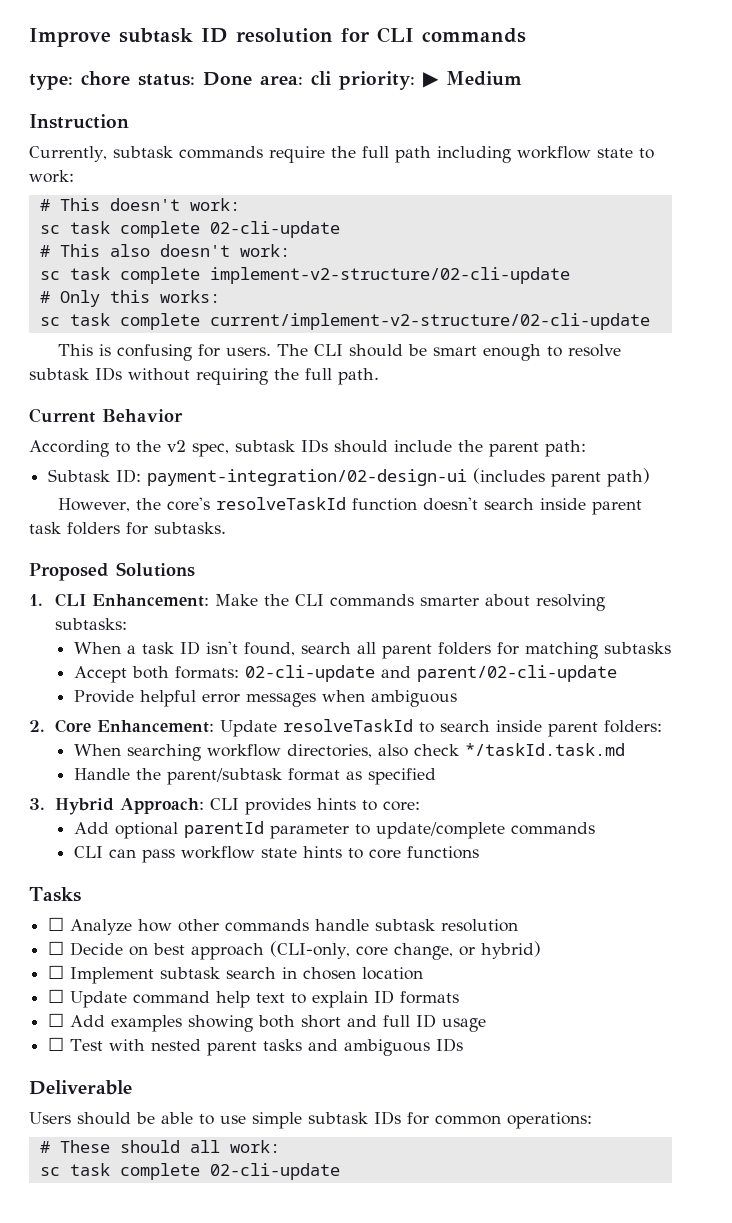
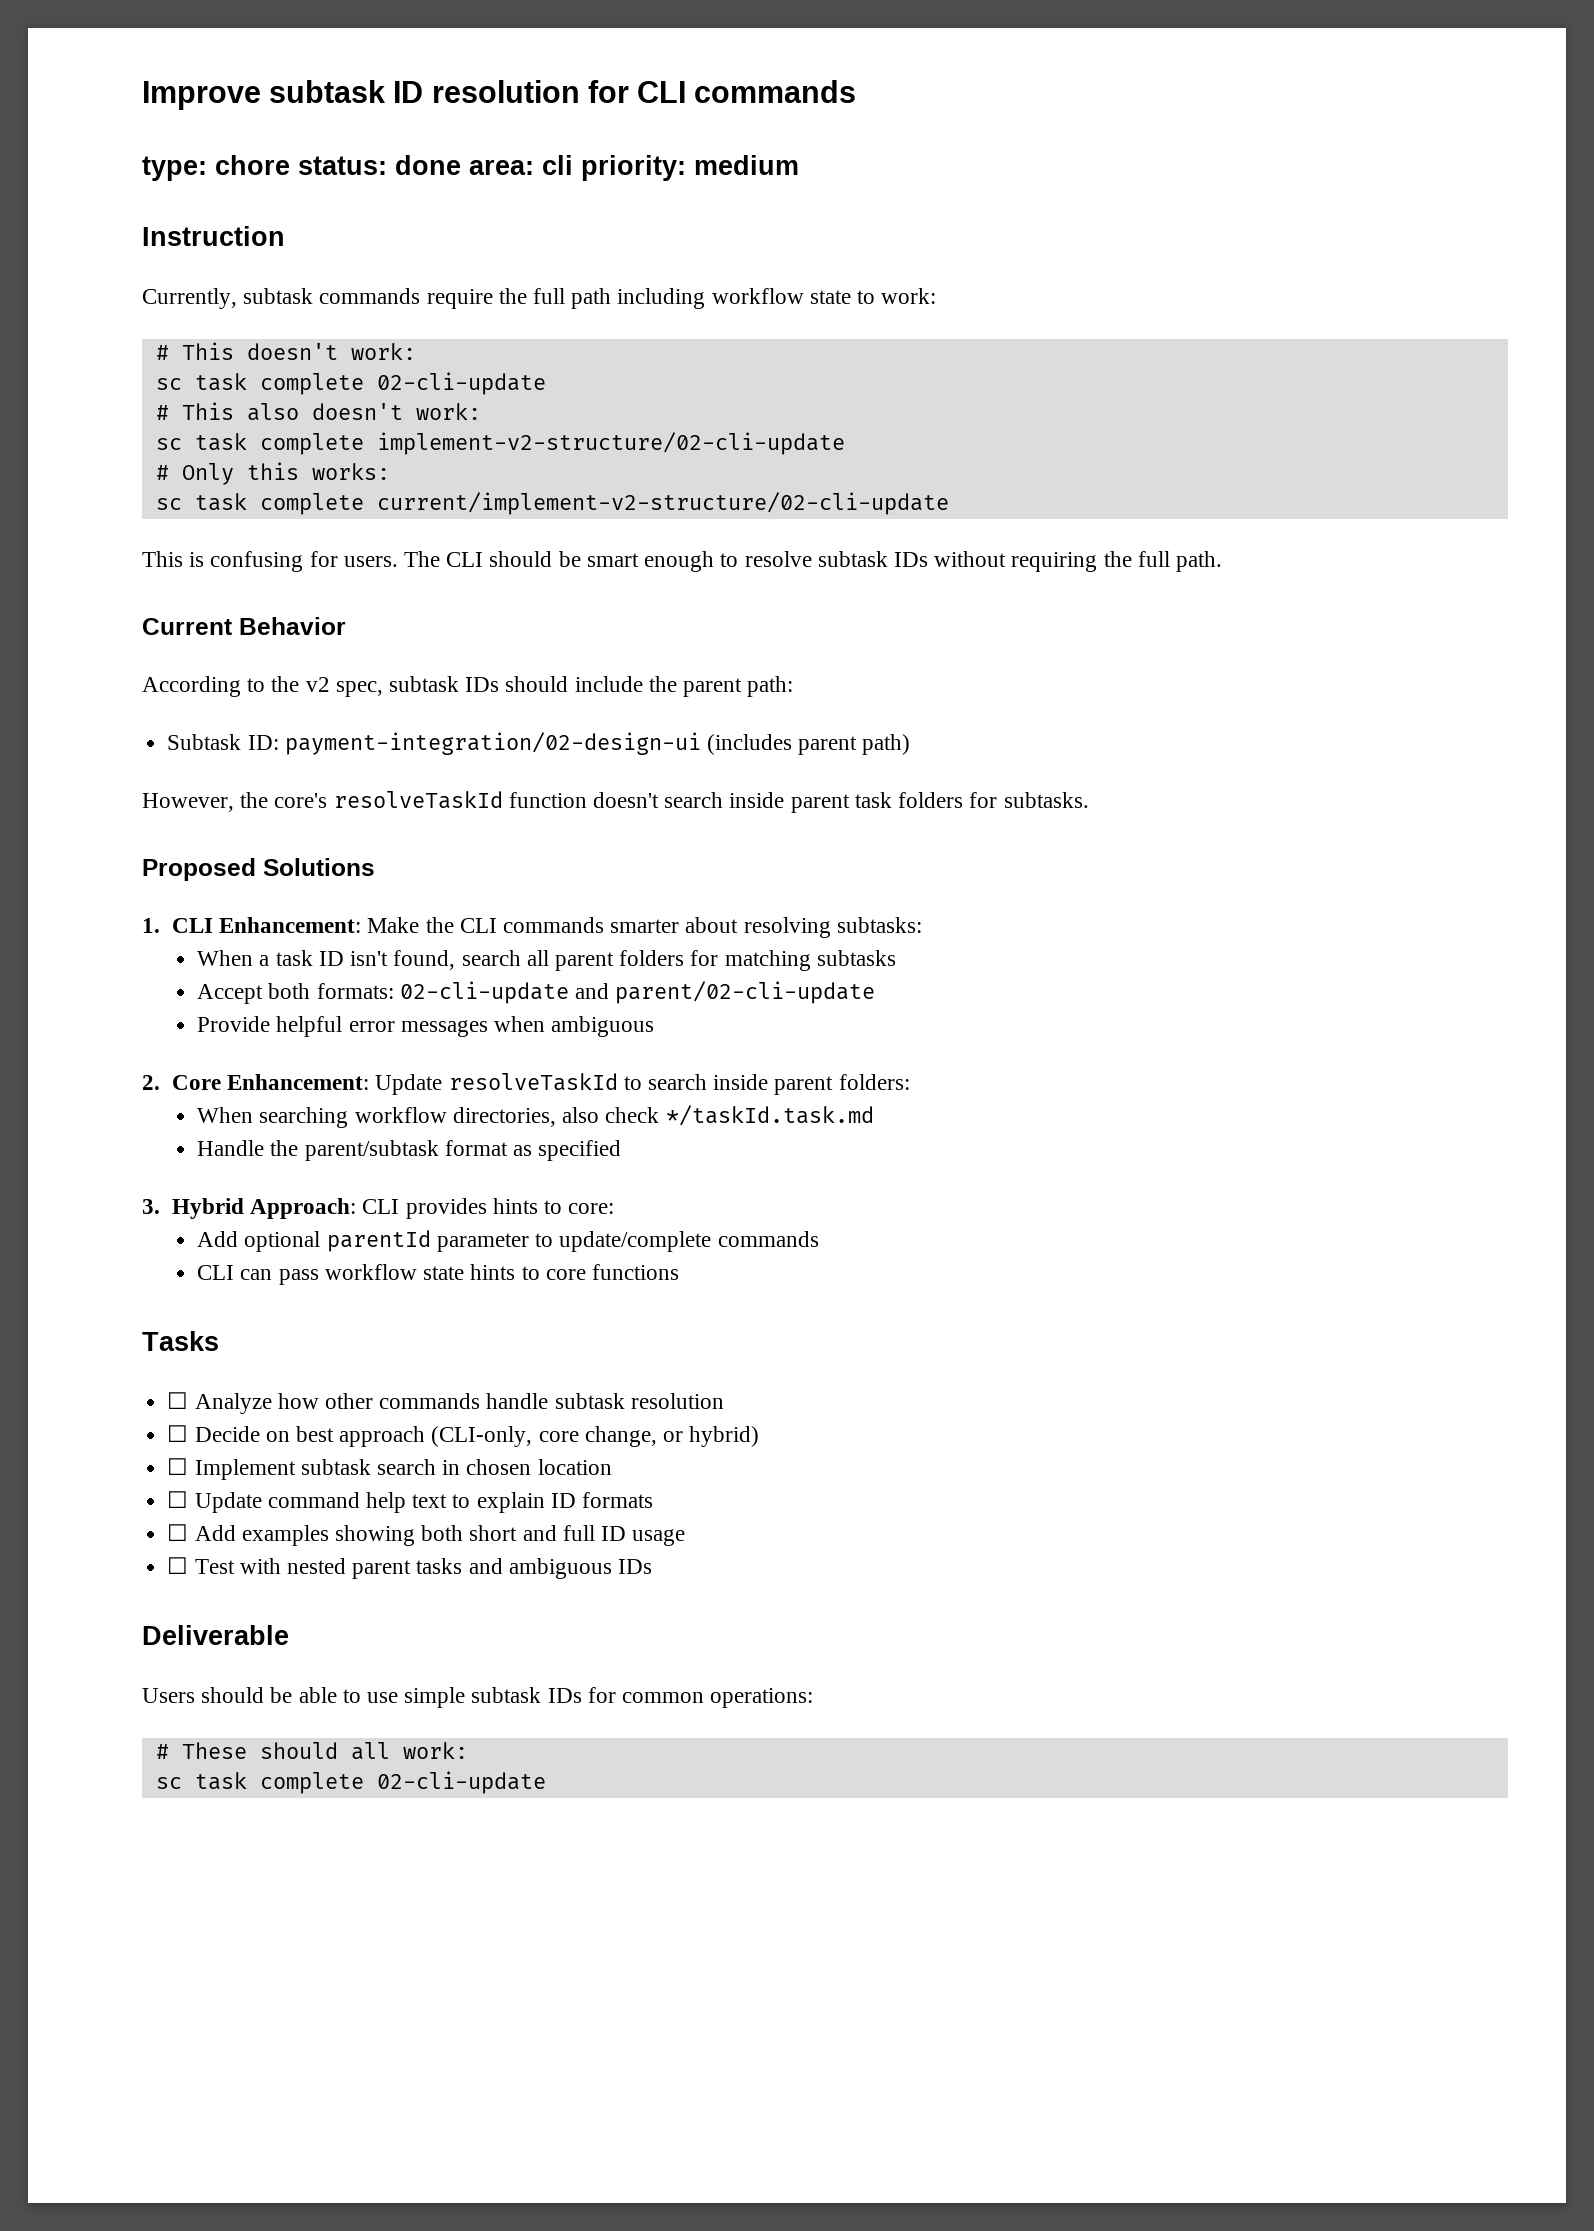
[203,72,252,86] Done -> [395,155,461,175] done
[423,71,522,88] ▶ Medium -> [694,155,799,175] medium

